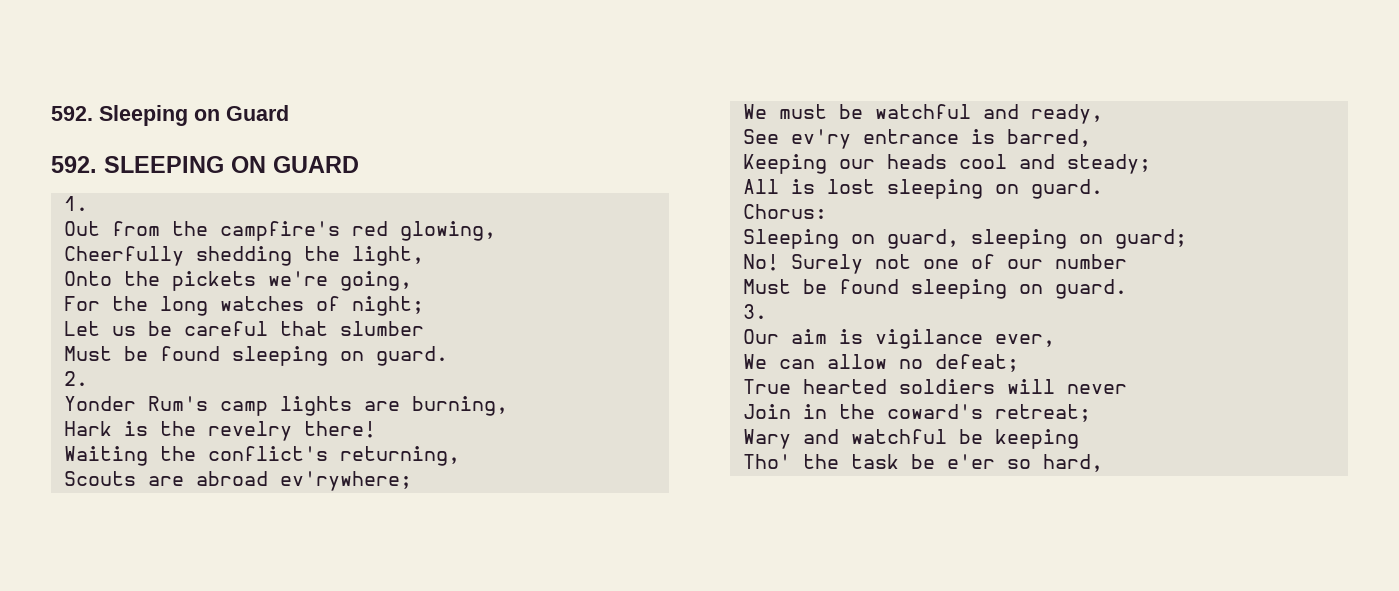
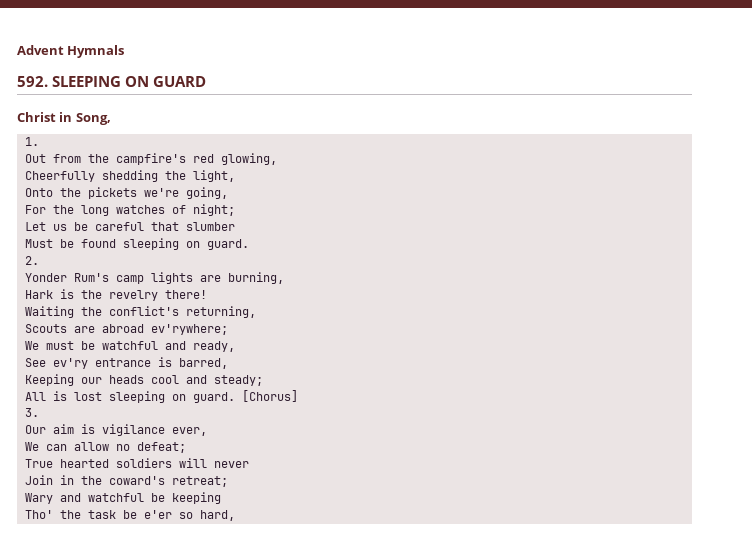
[51,105,289,126] 592. Sleeping on Guard -> [17,45,125,58] Advent Hymnals
(359, 164) none -> [17,112,111,125] // Christ in Song,
[742,204,827,219] [742,229,1187,249] [742,254,1127,274] [742,279,1127,299] // Chorus: // Sleeping on guard, sleeping on guard; // No! Surely not one of our number // Must be found sleeping on guard. -> [241,390,298,402] [Chorus]

